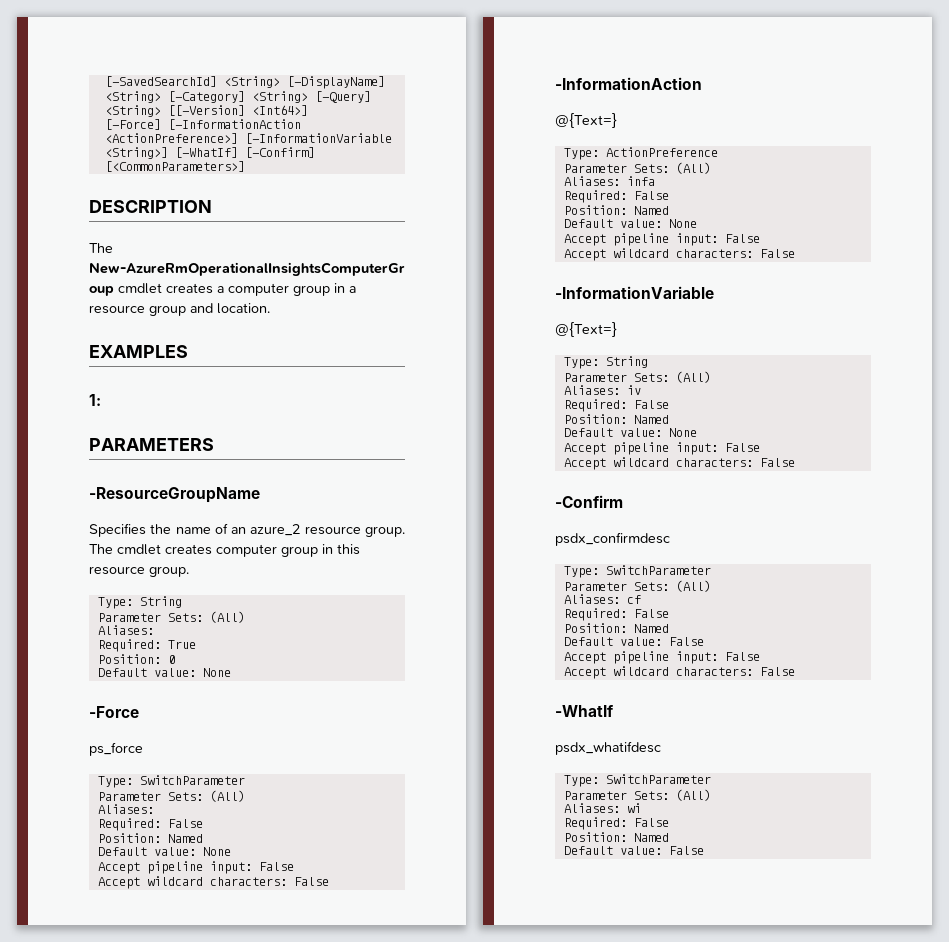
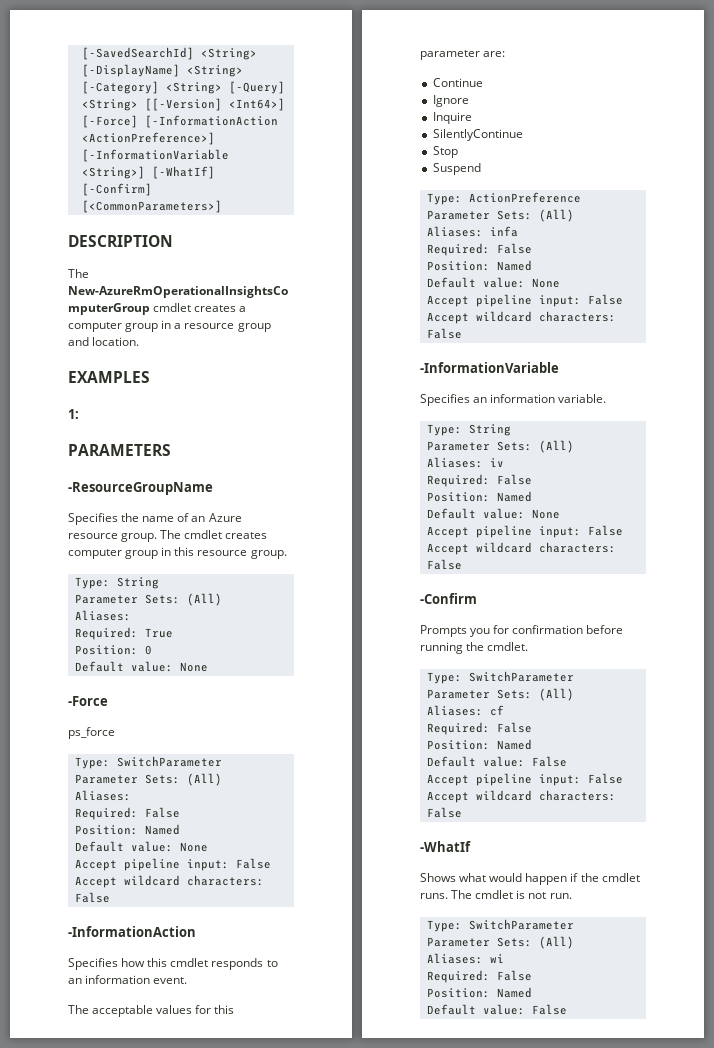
[250,524,301,536] azure_2 -> [208,513,242,522] Azure
[555,113,617,128] @{Text=} -> [68,958,278,970] [68,975,188,984] [68,1005,235,1017] [420,50,506,60] [432,78,483,87] [432,95,469,107] [432,112,472,124] [432,129,523,141] [432,146,458,158] [432,163,481,175] Specifies how this cmdlet responds to an information event. // The acceptable values for this parameter are: // Continue // Ignore // Inquire // SilentlyContinue // Stop // Suspend
[555,322,617,337] @{Text=} -> [420,394,607,406] Specifies an information variable.
[555,532,670,546] psdx_confirmdesc -> [420,625,624,637] [420,642,529,654] Prompts you for confirmation before running the cmdlet.
[555,741,661,755] psdx_whatifdesc -> [420,873,640,885] [420,890,572,899] Shows what would happen if the cmdlet runs. The cmdlet is not run.

